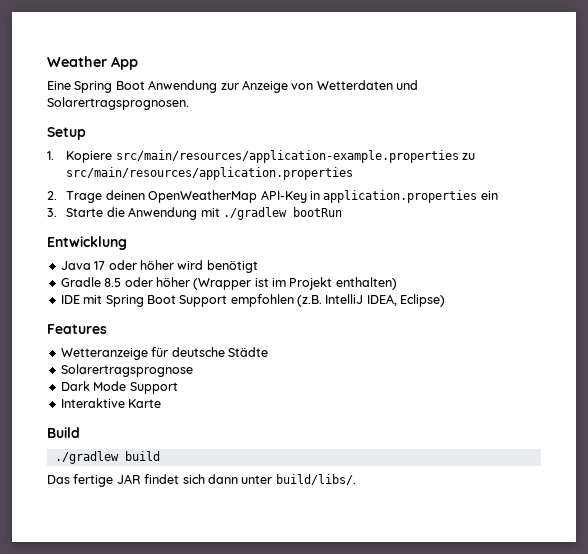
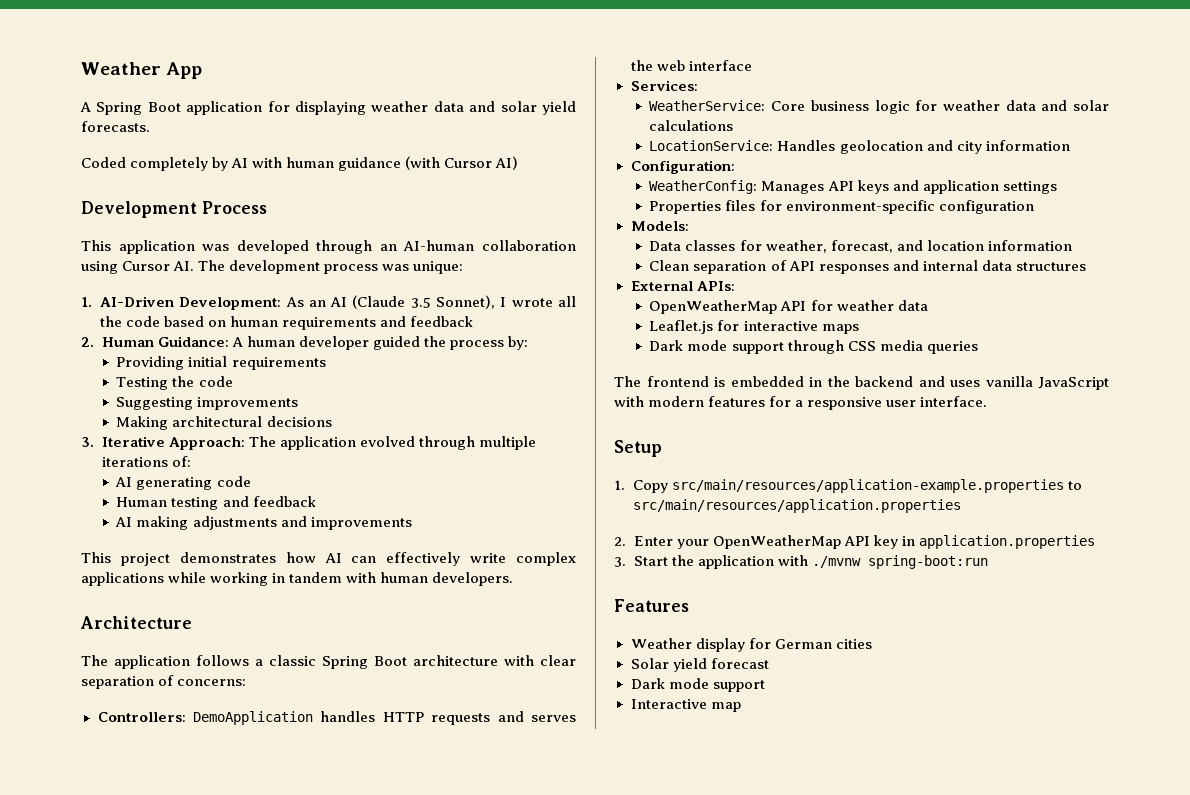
[47,80,418,93] [47,97,189,110] Eine Spring Boot Anwendung zur Anzeige von Wetterdaten und Solarertragsprognosen. -> [80,101,576,115] [81,121,150,132] [81,156,519,171] [81,201,267,218] [81,240,576,254] [81,260,464,274] [81,295,577,310] [99,316,474,330] [81,336,528,350] [116,356,326,370] [116,376,233,390] [116,397,299,410] [116,416,332,430] [81,436,536,450] [101,456,191,467] [115,476,251,490] [116,496,316,510] [115,516,412,530] [81,552,576,566] [81,572,514,586] [80,616,192,629] [81,655,576,669] [81,675,247,689] [97,711,577,725] [630,60,752,71] [630,80,698,91] [649,100,1109,114] [649,120,734,131] [649,140,1070,154] [630,160,735,174] [649,180,1057,194] [649,200,1034,214] [630,221,689,231] [649,240,1072,253] [649,260,1086,274] [630,281,735,291] [649,300,928,314] [649,320,859,334] [649,340,978,354] [614,376,1109,390] [614,396,988,410] A Spring Boot application for displaying weather data and solar yield forecasts. // Coded completely by AI with human guidance (with Cursor AI) // Development Process // This application was developed through an AI-human collaboration using Cursor AI. The development process was unique: // 1. AI-Driven Development: As an AI (Claude 3.5 Sonnet), I wrote all the code based on human requirements and feedback // 2. Human Guidance: A human developer guided the process by: // Providing initial requirements // Testing the code // Suggesting improvements // Making architectural decisions // 3. Iterative Approach: The application evolved through multiple iterations of: // AI generating code // Human testing and feedback // AI making adjustments and improvements // This project demonstrates how AI can effectively write complex applications while working in tandem with human developers. // Architecture // The application follows a classic Spring Boot architecture with clear separation of concerns: // Controllers: DemoApplication handles HTTP requests and serves the web interface // Services: // WeatherService: Core business logic for weather data and solar calculations // LocationService: Handles geolocation and city information // Configuration: // WeatherConfig: Manages API keys and application settings // Properties files for environment-specific configuration // Models: // Data classes for weather, forecast, and location information // Clean separation of API responses and internal data structures // External APIs: // OpenWeatherMap API for weather data // Leaflet.js for interactive maps // Dark mode support through CSS media queries // The frontend is embedded in the backend and uses vanilla JavaScript with modern features for a responsive user interface.
[66,150,476,163] Kopiere src/main/resources/application-example.properties zu -> [632,479,1083,493] Copy src/main/resources/application-example.properties to
[66,190,307,203] Trage deinen OpenWeatherMap API-Key -> [633,535,898,549] Enter your OpenWeatherMap API key
[480,191,498,200] [47,207,342,220] [47,236,127,250] [60,260,258,273] [60,277,397,290] [60,294,446,307] [47,324,107,334] [60,347,268,360] [60,364,193,377] [60,381,178,394] [60,398,162,408] [47,427,80,438] [54,451,160,464] [47,474,356,487] ein // 3. Starte die Anwendung mit ./gradlew bootRun // Entwicklung // Java 17 oder höher wird benötigt // Gradle 8.5 oder höher (Wrapper ist im Projekt enthalten) // IDE mit Spring Boot Support empfohlen (z.B. IntelliJ IDEA, Eclipse) // Features // Wetteranzeige für deutsche Städte // Solarertragsprognose // Dark Mode Support // Interaktive Karte // Build // ./gradlew build // Das fertige JAR findet sich dann unter build/libs/. -> [614,555,988,569] [614,599,689,612] [630,638,872,652] [630,658,769,672] [630,678,765,692] [630,699,741,712] // 3. Start the application with ./mvnw spring-boot:run // Features // Weather display for German cities // Solar yield forecast // Dark mode support // Interactive map

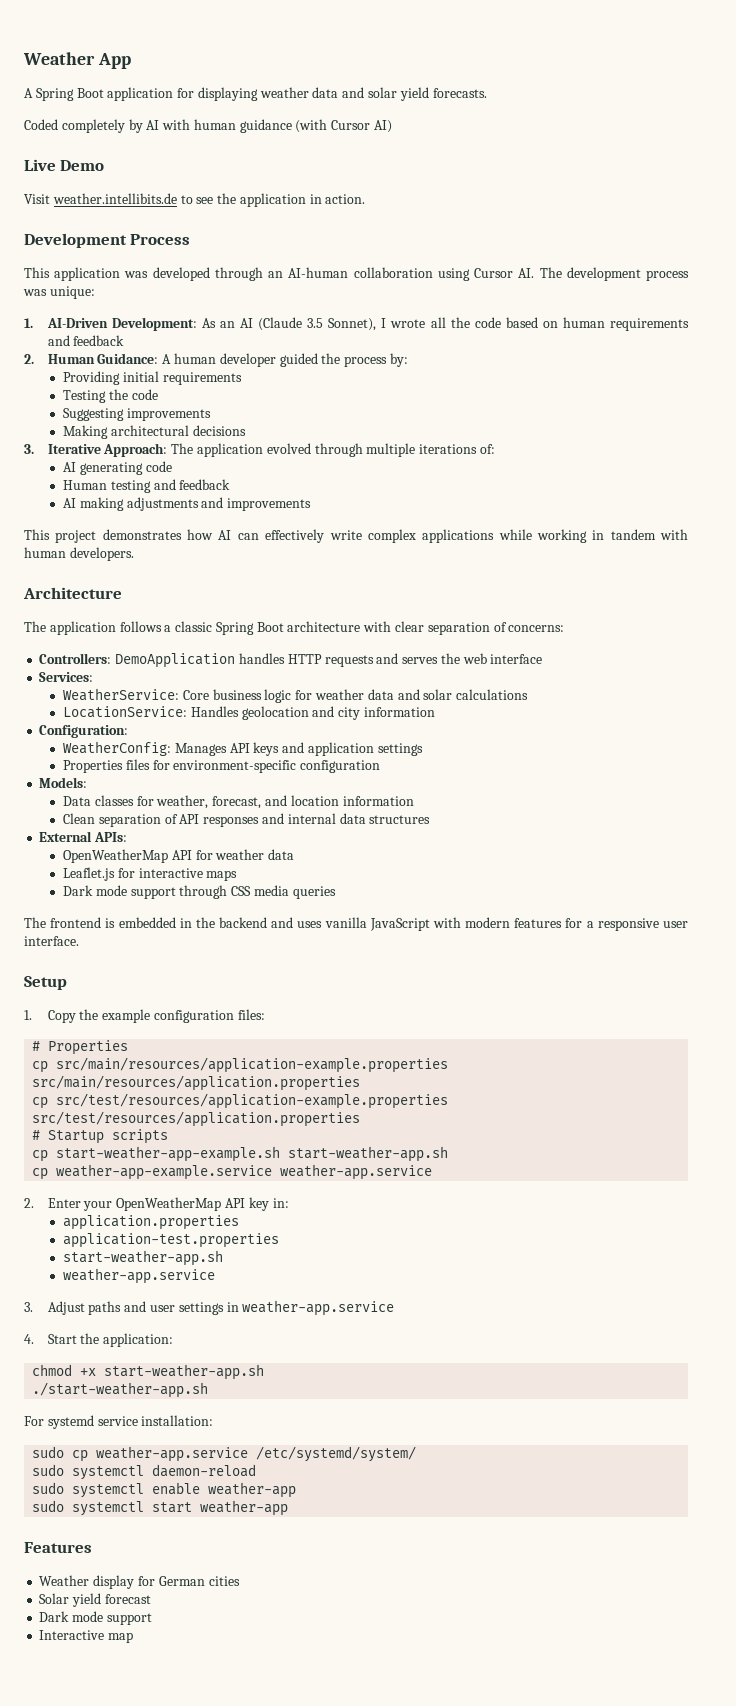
(519, 163) none -> [24,159,105,171] [24,193,366,207] // Live Demo // Visit weather.intellibits.de to see the application in action.
[671,479,1083,493] [632,499,961,513] src/main/resources/application-example.properties to src/main/resources/application.properties -> [79,1009,265,1023] [32,1040,129,1055] [32,1057,449,1073] [32,1075,361,1091] [32,1093,449,1109] [32,1111,361,1127] [32,1129,169,1144] [32,1146,449,1162] [32,1164,433,1180] the example configuration files: // # Properties // cp src/main/resources/application-example.properties src/main/resources/application.properties // cp src/test/resources/application-example.properties src/test/resources/application.properties // # Startup scripts // cp start-weather-app-example.sh start-weather-app.sh // cp weather-app-example.service weather-app.service
[901,535,1095,549] [614,555,988,569] in application.properties // 3. Start the application with ./mvnw spring-boot:run -> [272,1198,289,1208] [63,1215,240,1230] [63,1233,280,1248] [63,1250,224,1266] [63,1268,216,1284] [24,1300,395,1316] [24,1333,174,1347] [32,1364,265,1380] [32,1382,209,1398] [24,1415,214,1429] [32,1446,417,1462] [32,1464,257,1480] [32,1482,297,1498] [32,1500,289,1516] in: // application.properties // application-test.properties // start-weather-app.sh // weather-app.service // 3. Adjust paths and user settings in weather-app.service // 4. Start the application: // chmod +x start-weather-app.sh // ./start-weather-app.sh // For systemd service installation: // sudo cp weather-app.service /etc/systemd/system/ // sudo systemctl daemon-reload // sudo systemctl enable weather-app // sudo systemctl start weather-app

